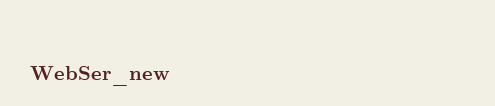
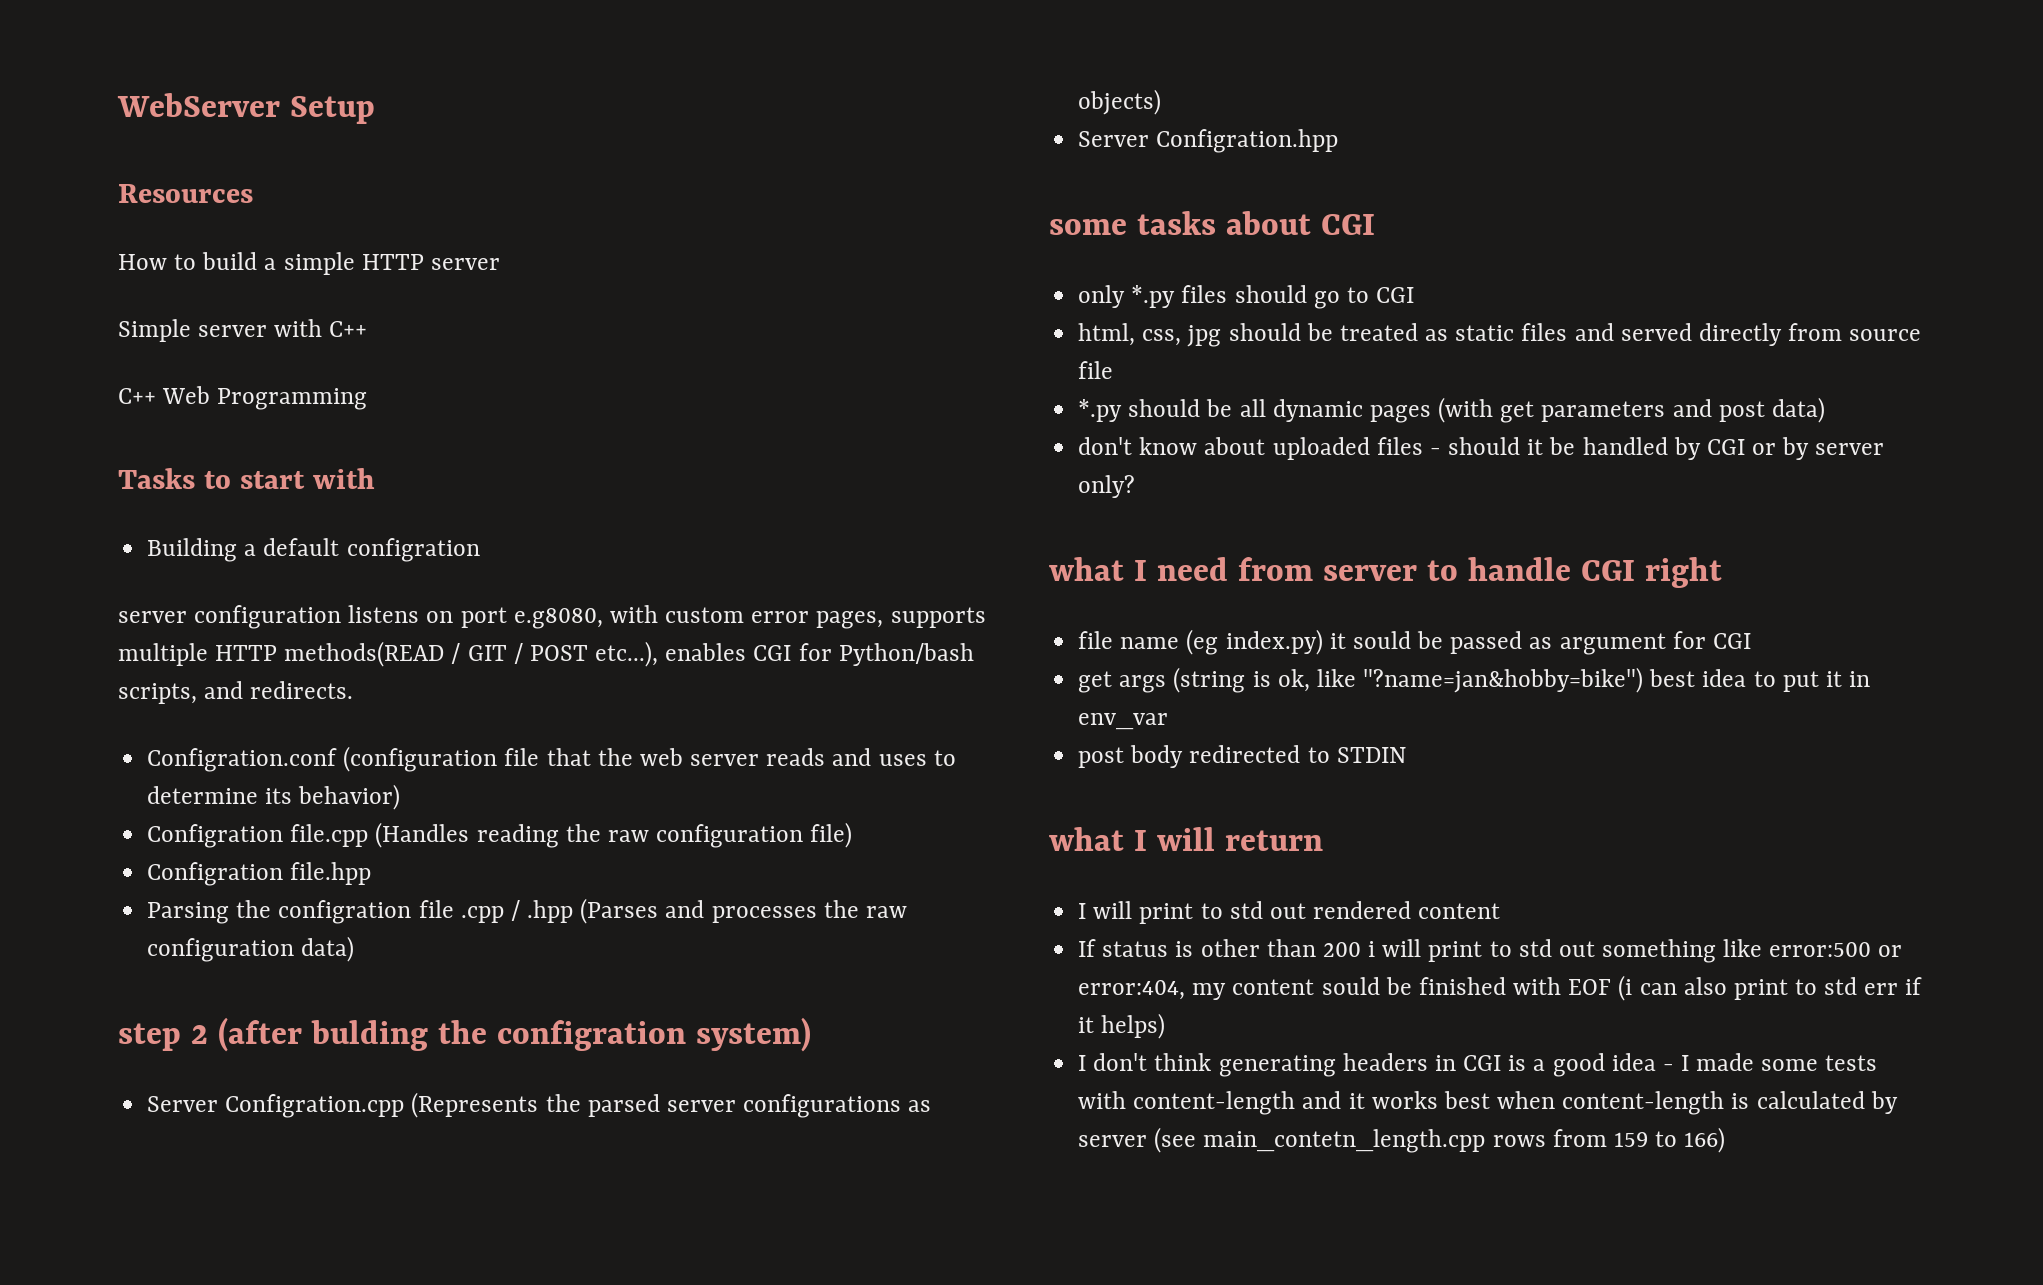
[30,66,170,86] WebSer_new -> [117,93,375,124] [118,184,253,203] [118,252,500,275] [118,319,368,342] [118,386,368,410] [118,468,375,489] [147,538,480,562] [118,605,986,629] [118,641,974,667] [118,681,354,704] [147,746,956,772] [147,784,401,810] [147,822,853,848] [147,862,372,886] [147,898,907,924] [147,936,355,962] [118,1017,811,1052] [147,1092,932,1118] [1078,89,1162,115] [1078,129,1339,153] [1049,211,1375,235] [1078,285,1415,309] [1078,323,1922,347] [1078,361,1114,379] [1078,397,1825,423] [1078,437,1885,460] [1078,475,1136,498] [1049,557,1722,588] [1078,629,1751,655] [1078,667,1871,693] [1078,713,1169,730] [1078,745,1406,768] [1049,827,1323,851] [1078,901,1501,924] [1078,939,1903,963] [1078,975,1923,1001] [1078,1013,1166,1039] [1078,1053,1878,1077] [1078,1091,1898,1115] [1078,1127,1726,1153] WebServer Setup // Resources // How to build a simple HTTP server // Simple server with C++ // C++ Web Programming // Tasks to start with // Building a default configration // server configuration listens on port e.g8080, with custom error pages, supports multiple HTTP methods(READ / GIT / POST etc...), enables CGI for Python/bash scripts, and redirects. // Configration.conf (configuration file that the web server reads and uses to determine its behavior) // Configration file.cpp (Handles reading the raw configuration file) // Configration file.hpp // Parsing the configration file .cpp / .hpp (Parses and processes the raw configuration data) // step 2 (after bulding the configration system) // Server Configration.cpp (Represents the parsed server configurations as objects) // Server Configration.hpp // some tasks about CGI // only *.py files should go to CGI // html, css, jpg should be treated as static files and served directly from source file // *.py should be all dynamic pages (with get parameters and post data) // don't know about uploaded files - should it be handled by CGI or by server only? // what I need from server to handle CGI right // file name (eg index.py) it sould be passed as argument for CGI // get args (string is ok, like "?name=jan&hobby=bike") best idea to put it in env_var // post body redirected to STDIN // what I will return // I will print to std out rendered content // If status is other than 200 i will print to std out something like error:500 or error:404, my content sould be finished with EOF (i can also print to std err if it helps) // I don't think generating headers in CGI is a good idea - I made some tests with content-length and it works best when content-length is calculated by server (see main_contetn_length.cpp rows from 159 to 166)

